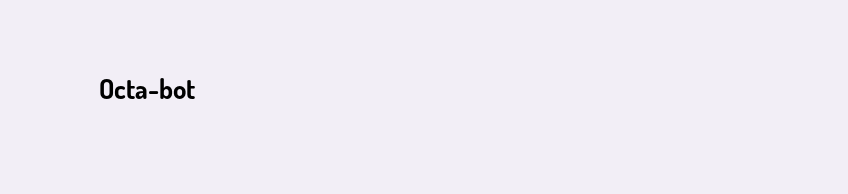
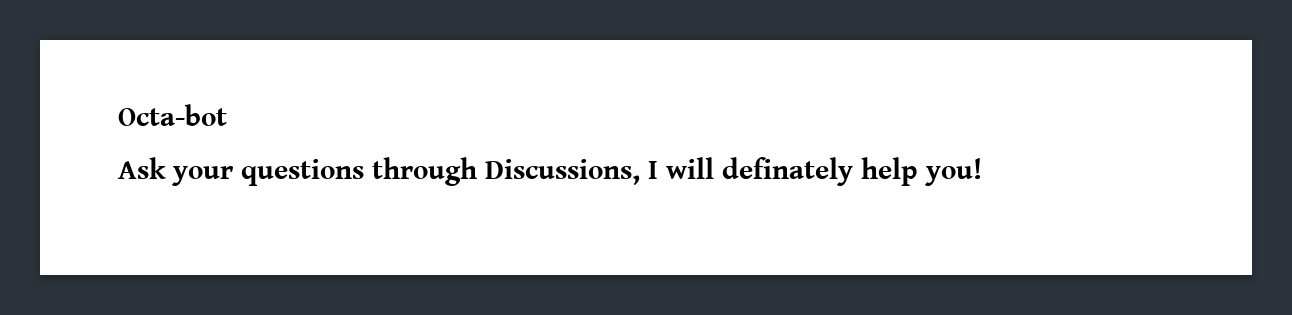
(195, 88) none -> [118,157,982,186] // Ask your questions through Discussions, I will definately help you!

